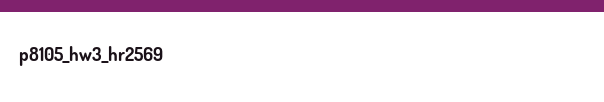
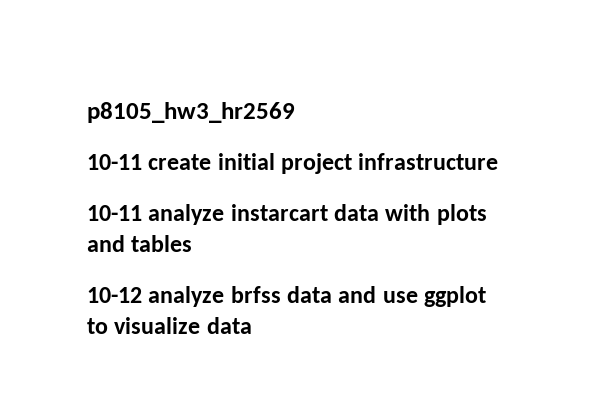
(163, 56) none -> [87,153,499,174] [87,204,487,225] [87,235,193,252] [87,286,487,307] [87,317,252,334] // 10-11 create initial project infrastructure // 10-11 analyze instarcart data with plots and tables // 10-12 analyze brfss data and use ggplot to visualize data

